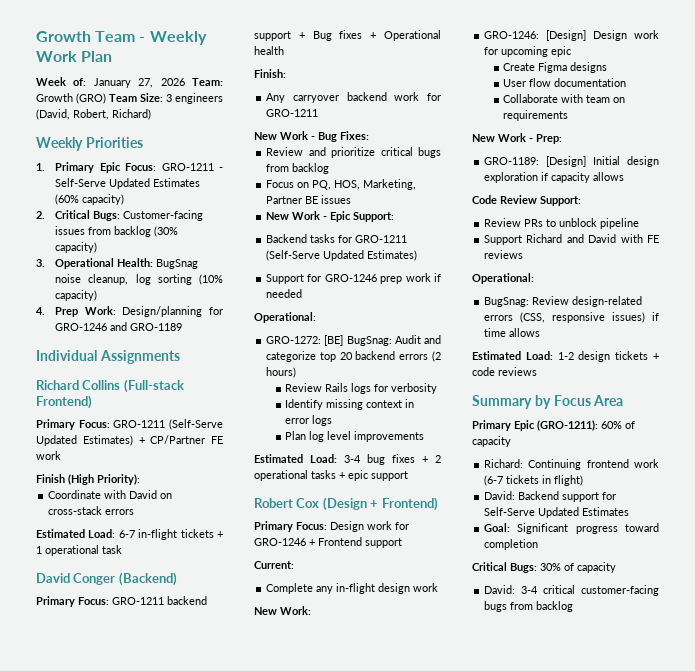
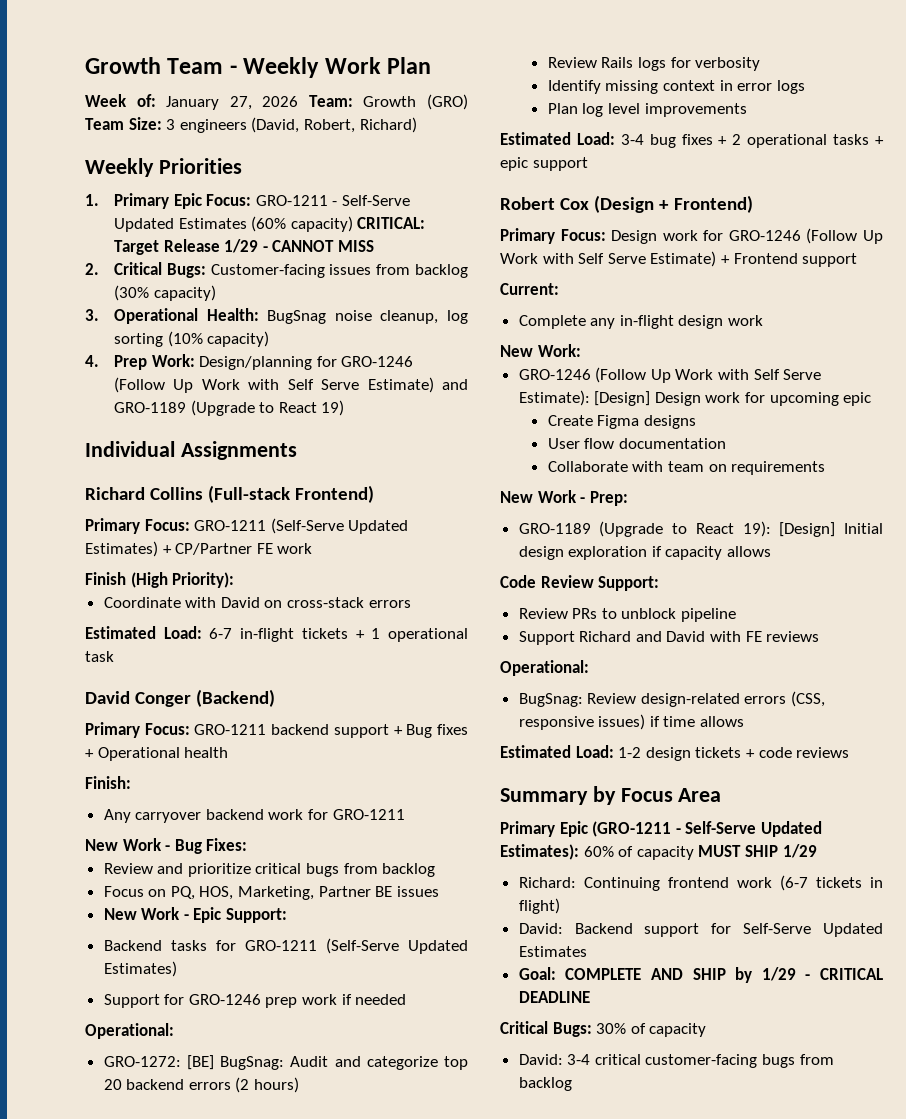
(125, 199) none -> [357,217,426,229] [114,239,374,255] CRITICAL: Target Release 1/29 - CANNOT MISS
[110,322,183,331] and GRO-1189 -> [114,377,468,393] [114,400,345,416] (Follow Up Work with Self Serve Estimate) and GRO-1189 (Upgrade to React 19)
(306, 542) none -> [806,228,883,244] [500,251,717,267] (Follow Up Work with Self Serve Estimate)
[484,31,540,39] GRO-1246: -> [518,367,822,383] [518,390,590,406] GRO-1246 (Follow Up Work with Self Serve Estimate):
[484,157,540,165] GRO-1189: -> [518,521,771,537] GRO-1189 (Upgrade to React 19):
[537,420,598,431] (GRO-1211): -> [592,821,822,837] [500,844,579,860] (GRO-1211 - Self-Serve Updated Estimates):
(511, 441) none -> [698,844,817,858] MUST SHIP 1/29
[517,523,659,534] [484,539,539,550] Significant progress toward completion -> [565,967,883,983] [518,991,590,1003] COMPLETE AND SHIP by 1/29 - CRITICAL DEADLINE

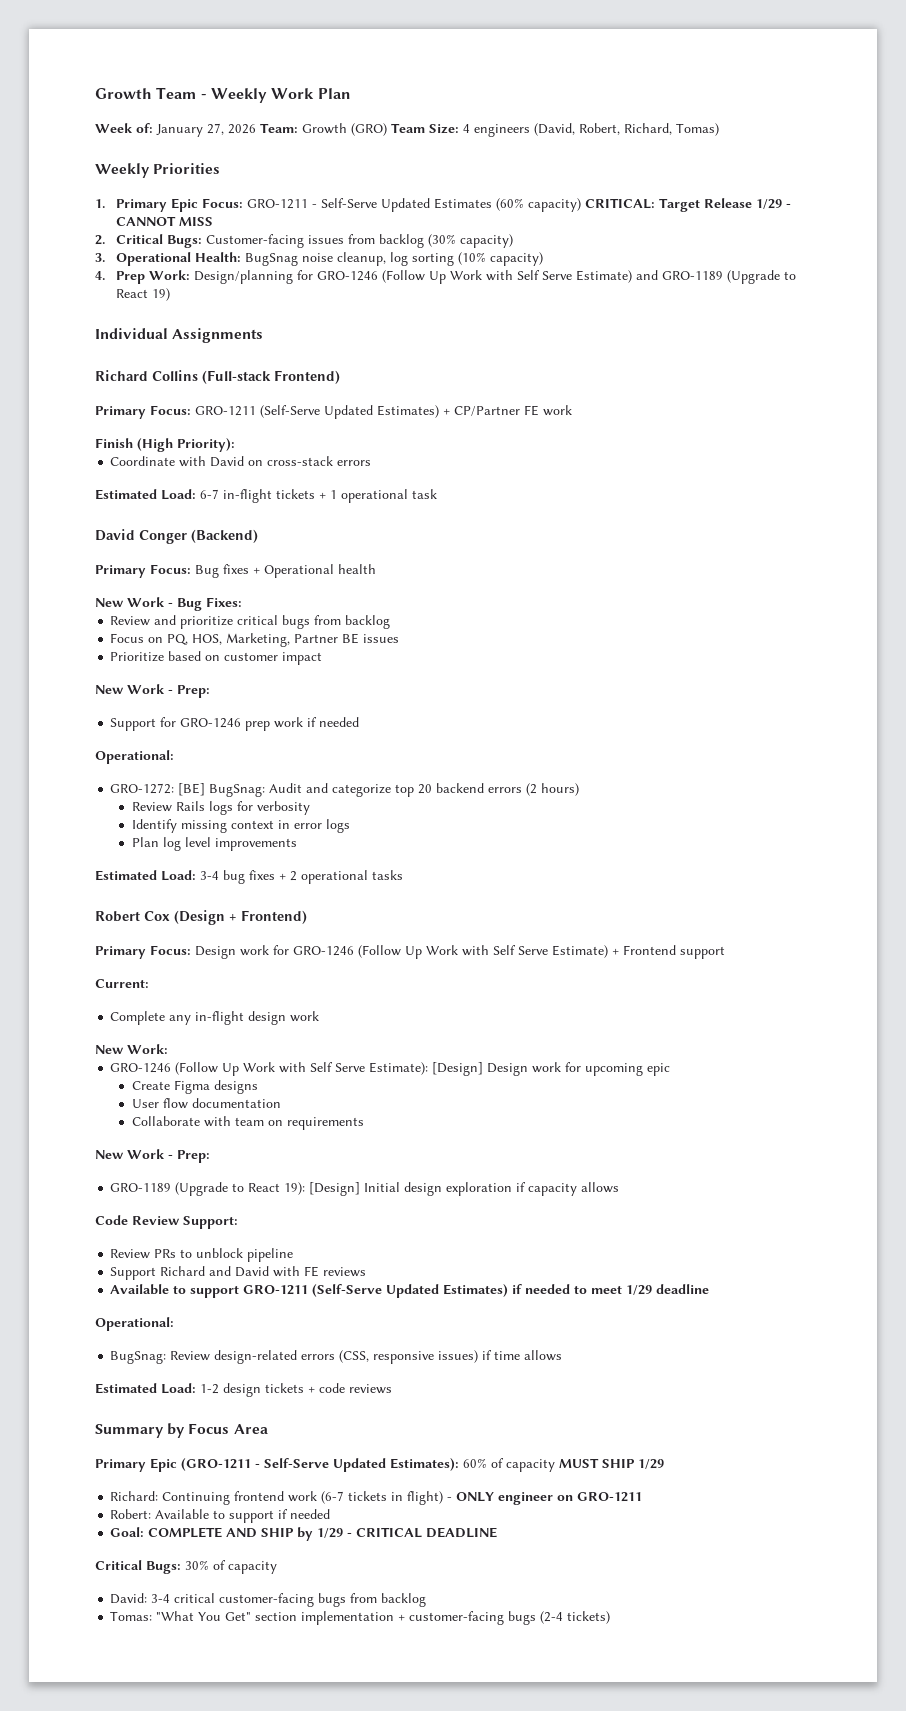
[166,119,176,130] 3 -> [463,124,470,133] 4
[359,117,417,133] Richard) -> [624,123,719,136] Richard, Tomas)
[194,724,403,738] GRO-1211 backend support + -> (191, 569) none
[85,776,131,789] [103,809,405,823] // Finish: // Any carryover backend work for GRO-1211 -> (376, 569) none
[103,907,288,923] [103,938,469,954] [103,961,177,977] New Work - Epic Support: // Backend tasks for GRO-1211 (Self-Serve Updated Estimates) -> [110,651,323,665] [95,684,210,698] Prioritize based on customer impact // New Work - Prep:
[875,136,884,145] [500,157,588,171] + epic support -> (403, 875) none
(820, 636) none -> [110,1284,710,1298] // Available to support GRO-1211 (Self-Serve Updated Estimates) if needed to meet 1/29 deadline
[518,923,883,937] [518,946,587,957] // David: Backend support for Self-Serve Updated Estimates -> [447,1492,643,1505] [110,1509,331,1523] - ONLY engineer on GRO-1211 // Robert: Available to support if needed
(572, 1084) none -> [110,1611,611,1625] // Tomas: "What You Get" section implementation + customer-facing bugs (2-4 tickets)

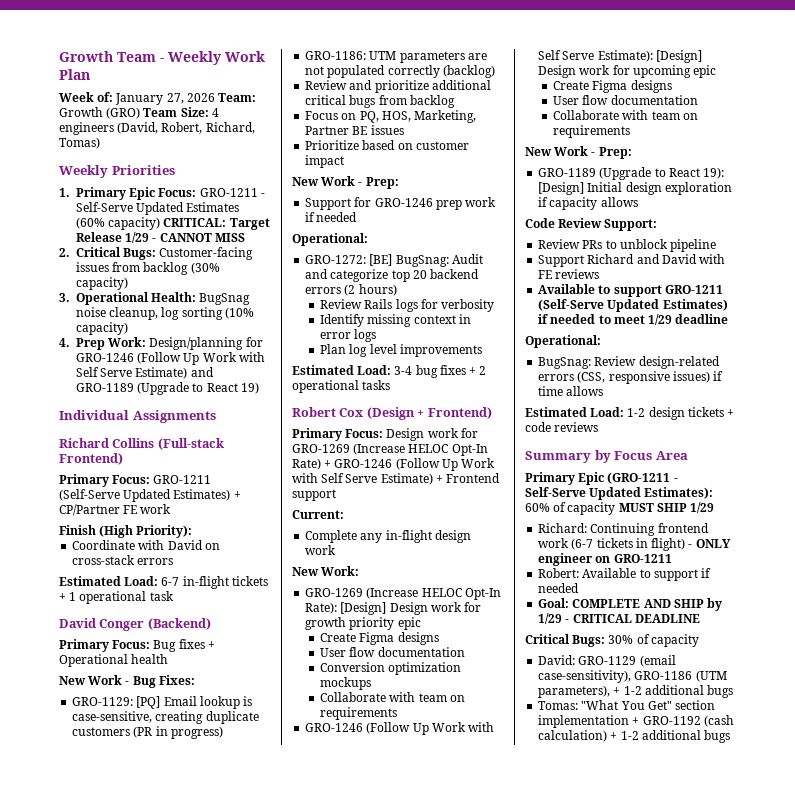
(242, 602) none -> [72,696,253,709] [72,711,259,724] [72,726,223,739] [305,51,487,63] [305,65,495,78] // GRO-1129: [PQ] Email lookup is case-sensitive, creating duplicate customers (PR in progress) // GRO-1186: UTM parameters are not populated correctly (backlog)
(234, 622) none -> [431,80,491,90] additional
(289, 950) none -> [292,443,488,456] [292,458,332,470] GRO-1269 (Increase HELOC Opt-In Rate) +
(168, 1049) none -> [305,587,501,600] [305,602,482,615] [305,617,421,630] [320,632,439,645] [320,647,465,657] [320,662,462,675] [320,677,372,690] [320,692,465,702] [320,707,398,720] // GRO-1269 (Increase HELOC Opt-In Rate): [Design] Design work for growth priority epic // Create Figma designs // User flow documentation // Conversion optimization mockups // Collaborate with team on requirements
[151,1593,427,1607] 3-4 critical customer-facing bugs from backlog -> [578,655,676,667] [538,670,727,683] [538,685,734,698] GRO-1129 (email case-sensitivity), GRO-1186 (UTM parameters), + 1-2 additional bugs
[409,1611,611,1625] customer-facing bugs (2-4 tickets) -> [642,715,734,727] [538,730,731,743] GRO-1192 (cash calculation) + 1-2 additional bugs

